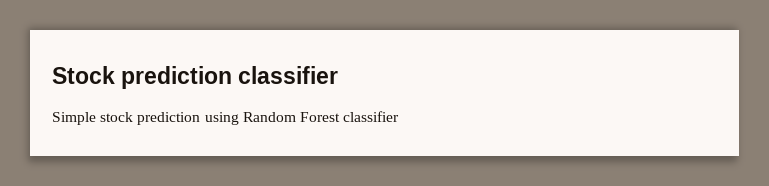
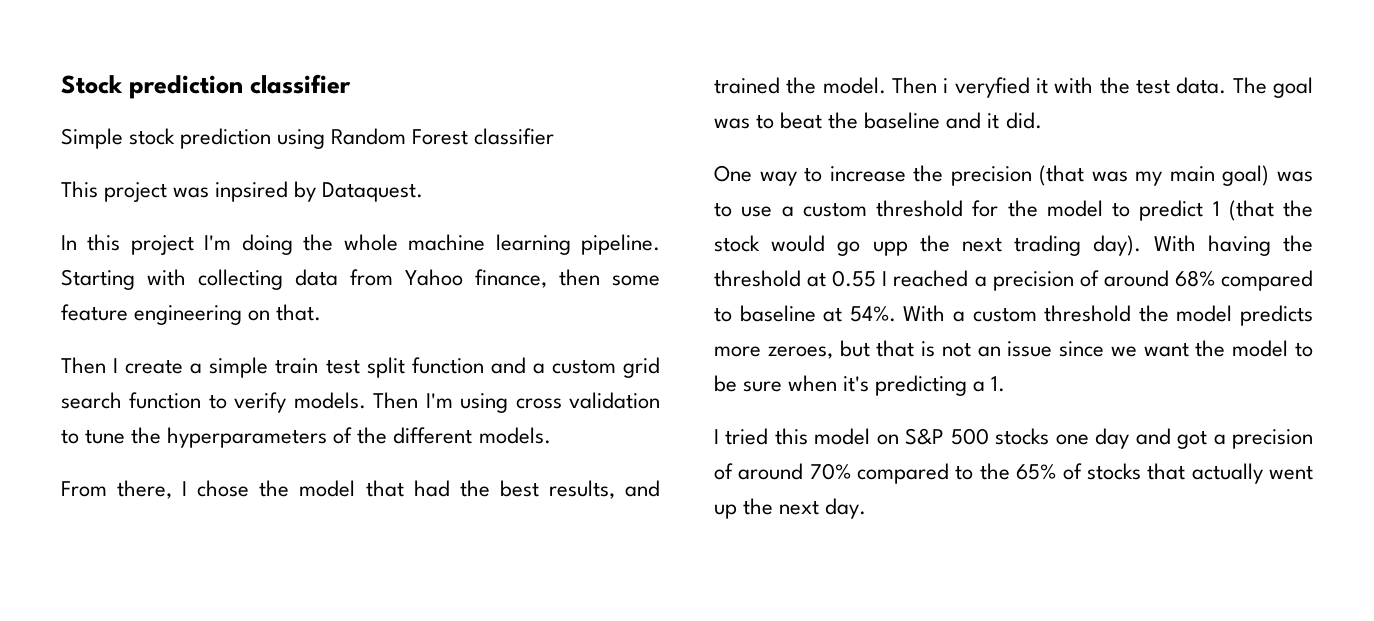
(400, 116) none -> [61,181,424,202] [61,234,660,255] [61,269,660,290] [61,304,322,325] [61,357,660,378] [61,392,660,413] [61,427,551,448] [61,480,660,499] [714,77,1313,98] [714,112,1042,129] [714,165,1313,186] [714,200,1313,221] [714,235,1313,256] [714,270,1313,291] [714,305,1313,326] [714,340,1313,359] [714,375,1006,396] [714,428,1313,449] [714,463,1313,484] [714,498,867,519] // This project was inpsired by Dataquest. // In this project I'm doing the whole machine learning pipeline. Starting with collecting data from Yahoo finance, then some feature engineering on that. // Then I create a simple train test split function and a custom grid search function to verify models. Then I'm using cross validation to tune the hyperparameters of the different models. // From there, I chose the model that had the best results, and trained the model. Then i veryfied it with the test data. The goal was to beat the baseline and it did. // One way to increase the precision (that was my main goal) was to use a custom threshold for the model to predict 1 (that the stock would go upp the next trading day). With having the threshold at 0.55 I reached a precision of around 68% compared to baseline at 54%. With a custom threshold the model predicts more zeroes, but that is not an issue since we want the model to be sure when it's predicting a 1. // I tried this model on S&P 500 stocks one day and got a precision of around 70% compared to the 65% of stocks that actually went up the next day.

